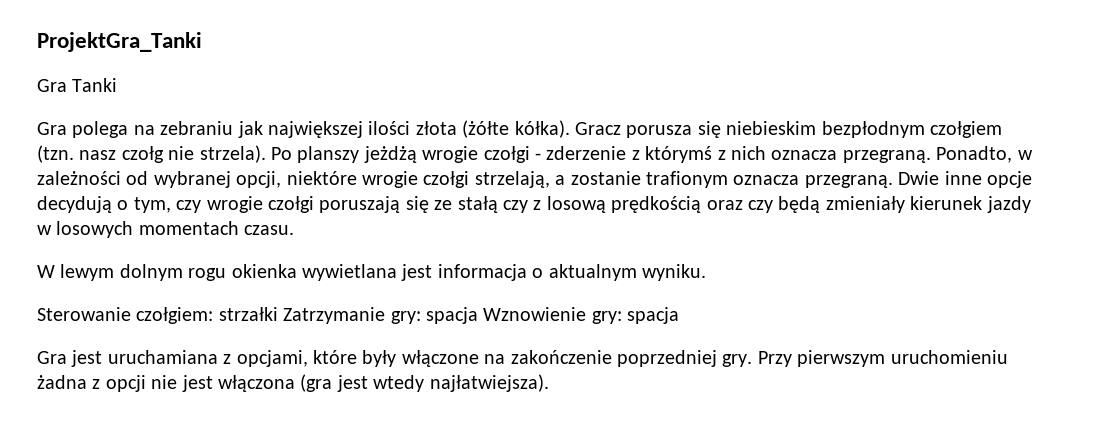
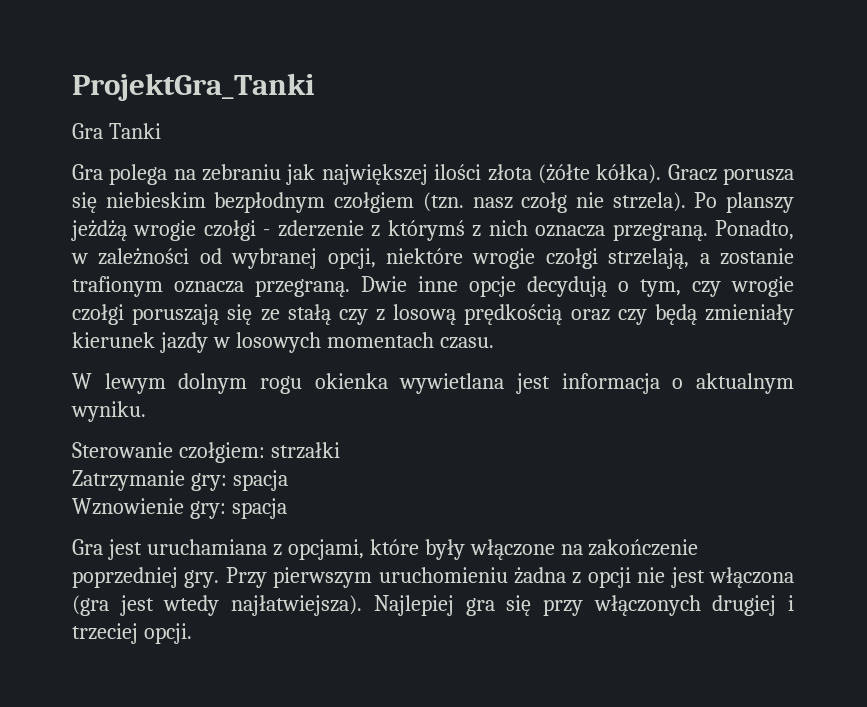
(278, 314) none -> (340, 450) //
(478, 315) none -> (288, 480) //
(549, 383) none -> [373,595,795,616] [72,623,192,644] Najlepiej gra się przy włączonych drugiej i trzeciej opcji.

